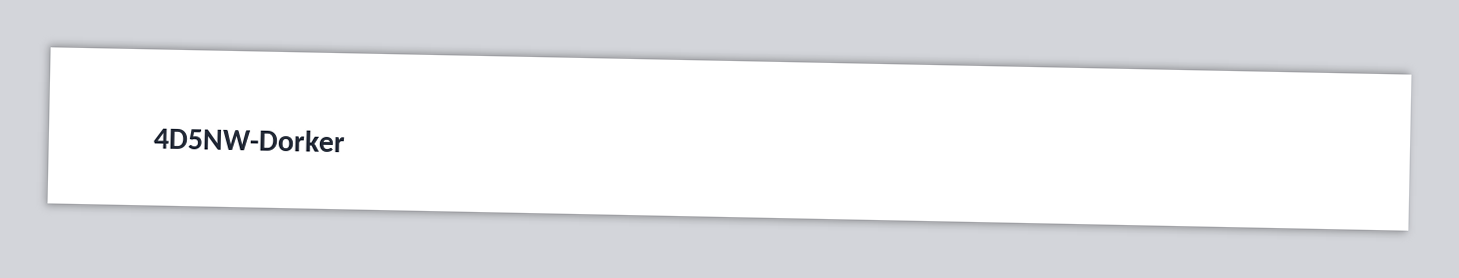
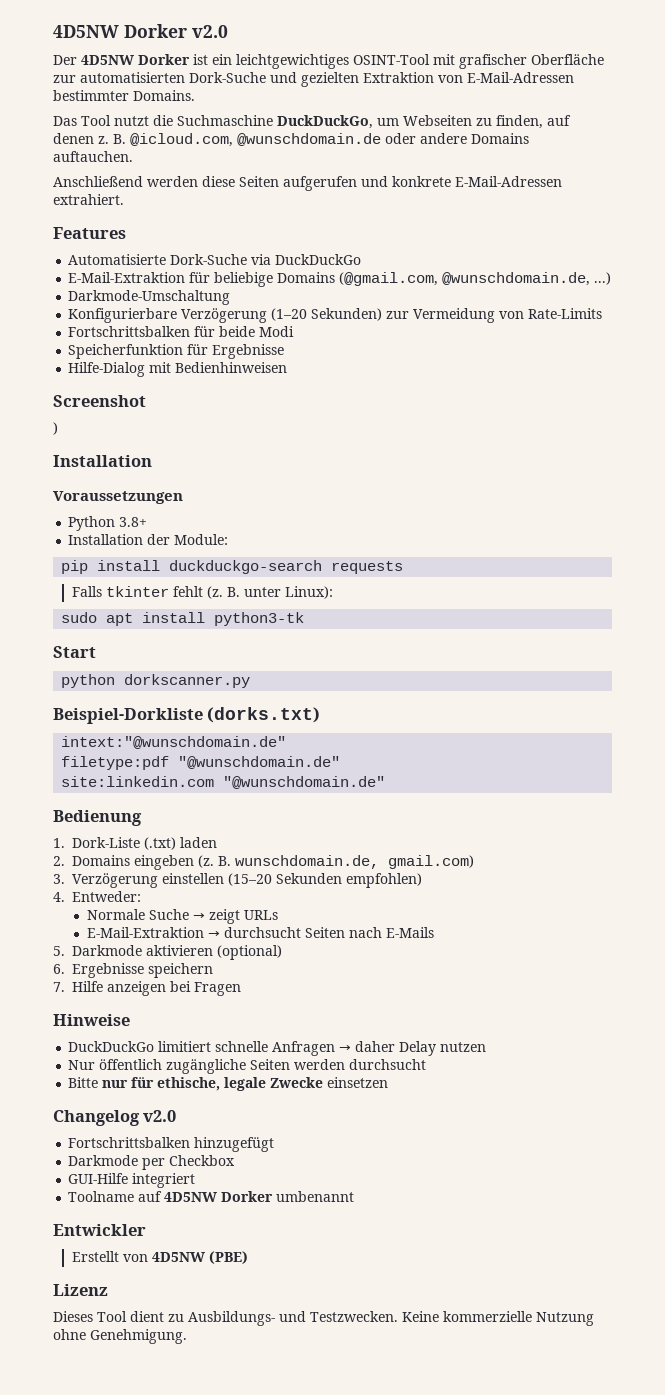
[153,127,346,153] 4D5NW-Dorker -> [53,24,228,38] [53,54,604,69] [53,72,574,87] [53,90,195,101] [53,115,571,129] [53,133,529,147] [53,151,133,162] [53,176,562,191] [53,194,124,205] [53,227,126,239] [68,254,362,265] [68,272,612,287] [68,290,231,305] [68,308,603,323] [68,326,295,337] [68,344,285,359] [68,362,288,377] [53,395,146,407] [53,422,58,435] [53,455,152,467] [53,491,183,504] [68,516,148,531] [68,534,229,545] [61,560,404,574] [71,586,333,599] [61,612,305,626] [53,646,96,658] [61,674,251,688] [53,707,321,724] [61,736,287,749] [61,756,341,770] [61,776,386,789] [53,810,142,826] [53,837,217,850] [53,855,474,870] [53,873,422,888] [53,891,141,902] [87,909,279,924] [87,927,435,938] [53,945,282,960] [53,963,213,978] [53,981,241,996] [53,1014,130,1026] [68,1041,487,1056] [68,1059,427,1074] [68,1077,389,1091] [53,1110,177,1126] [68,1137,275,1152] [68,1155,236,1170] [68,1173,196,1188] [68,1191,355,1202] [53,1224,146,1236] [71,1251,248,1264] [53,1284,108,1296] [53,1311,594,1326] [53,1329,187,1344] 4D5NW Dorker v2.0 // Der 4D5NW Dorker ist ein leichtgewichtiges OSINT-Tool mit grafischer Oberfläche zur automatisierten Dork-Suche und gezielten Extraktion von E-Mail-Adressen bestimmter Domains. // Das Tool nutzt die Suchmaschine DuckDuckGo, um Webseiten zu finden, auf denen z. B. @icloud.com, @wunschdomain.de oder andere Domains auftauchen. // Anschließend werden diese Seiten aufgerufen und konkrete E-Mail-Adressen extrahiert. // Features // Automatisierte Dork-Suche via DuckDuckGo // E-Mail-Extraktion für beliebige Domains (@gmail.com, @wunschdomain.de, ...) // Darkmode-Umschaltung // Konfigurierbare Verzögerung (1–20 Sekunden) zur Vermeidung von Rate-Limits // Fortschrittsbalken für beide Modi // Speicherfunktion für Ergebnisse // Hilfe-Dialog mit Bedienhinweisen // Screenshot // ) // Installation // Voraussetzungen // Python 3.8+ // Installation der Module: // pip install duckduckgo-search requests // Falls tkinter fehlt (z. B. unter Linux): // sudo apt install python3-tk // Start // python dorkscanner.py // Beispiel-Dorkliste (dorks.txt) // intext:"@wunschdomain.de" // filetype:pdf "@wunschdomain.de" // site:linkedin.com "@wunschdomain.de" // Bedienung // 1. Dork-Liste (.txt) laden // 2. Domains eingeben (z. B. wunschdomain.de, gmail.com) // 3. Verzögerung einstellen (15–20 Sekunden empfohlen) // 4. Entweder: // Normale Suche → zeigt URLs // E-Mail-Extraktion → durchsucht Seiten nach E-Mails // 5. Darkmode aktivieren (optional) // 6. Ergebnisse speichern // 7. Hilfe anzeigen bei Fragen // Hinweise // DuckDuckGo limitiert schnelle Anfragen → daher Delay nutzen // Nur öffentlich zugängliche Seiten werden durchsucht // Bitte nur für ethische, legale Zwecke einsetzen // Changelog v2.0 // Fortschrittsbalken hinzugefügt // Darkmode per Checkbox // GUI-Hilfe integriert // Toolname auf 4D5NW Dorker umbenannt // Entwickler // Erstellt von 4D5NW (PBE) // Lizenz // Dieses Tool dient zu Ausbildungs- und Testzwecken. Keine kommerzielle Nutzung ohne Genehmigung.

